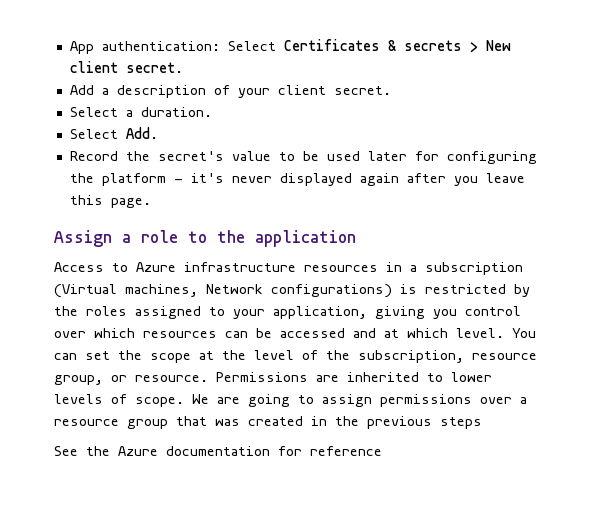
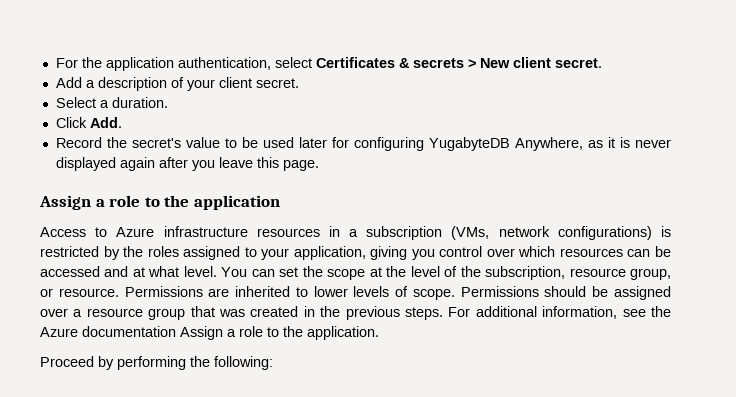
[69,41,276,54] App authentication: Select -> [55,57,312,71] For the application authentication, select
[69,129,118,139] Select -> [55,117,87,128] Click
[69,173,224,186] the platform - it's -> [428,137,630,151] YugabyteDB Anywhere, as it is
[54,284,263,298] (Virtual machines, Network -> [451,226,550,240] (VMs, network
[407,328,448,338] which -> [148,266,180,277] what
[192,394,472,407] We are going to assign permissions -> [460,286,671,300] Permissions should be assigned
[440,417,482,429] [54,446,382,456] steps // See the Azure documentation for reference -> [404,306,671,320] [40,326,379,340] [40,356,273,370] steps. For additional information, see the Azure documentation Assign a role to the application. // Proceed by performing the following:

